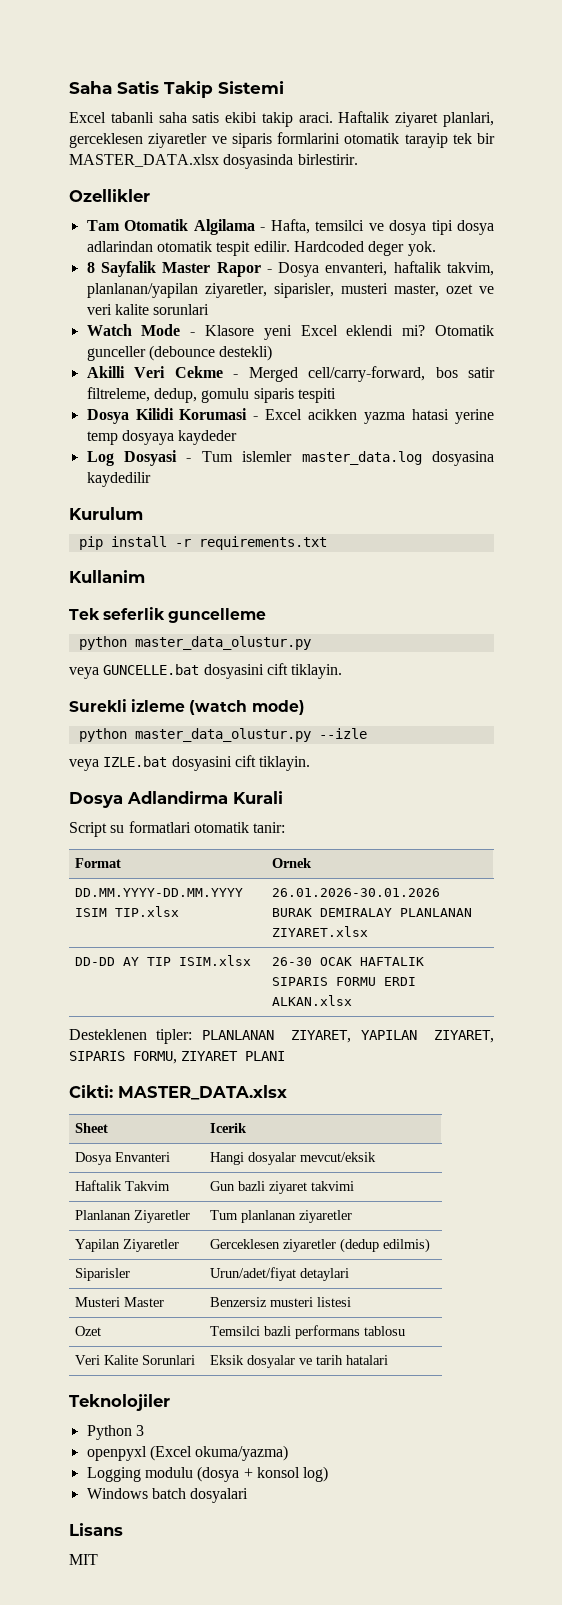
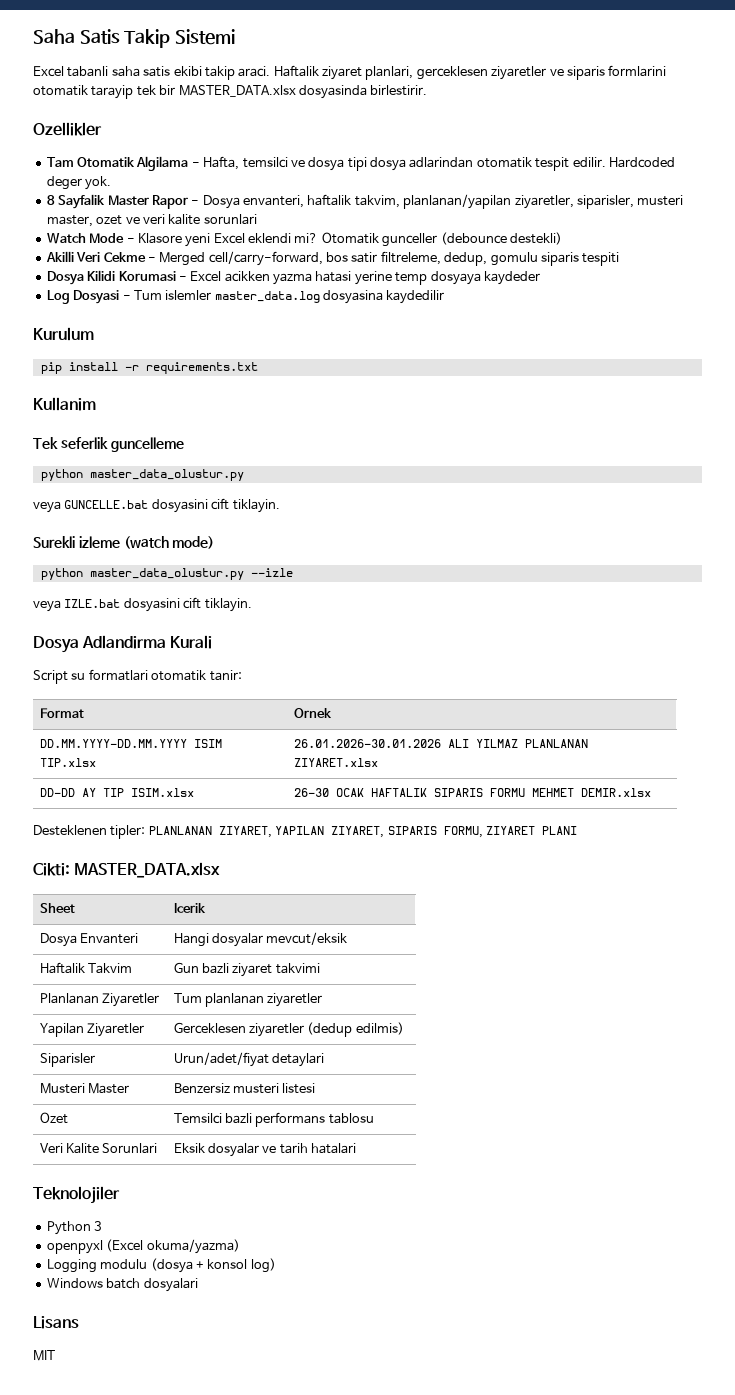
[272,908,393,917] BURAK DEMIRALAY -> [447,739,518,748] ALI YILMAZ
[384,977,417,986] [272,995,353,1006] ERDI ALKAN.xlsx -> [531,788,651,797] MEHMET DEMIR.xlsx

